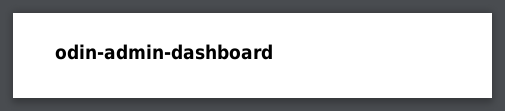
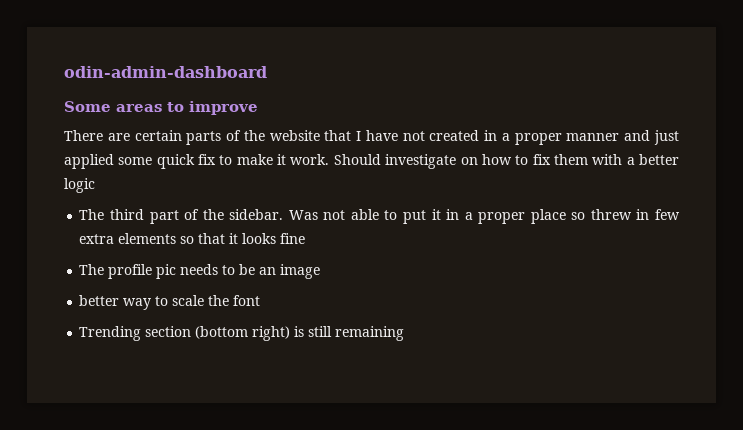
(273, 52) none -> [64,101,258,115] [64,130,679,145] [64,154,680,169] [64,178,95,193] [79,209,680,224] [79,233,306,244] [79,264,321,279] [79,295,261,310] [79,326,405,341] // Some areas to improve // There are certain parts of the website that I have not created in a proper manner and just applied some quick fix to make it work. Should investigate on how to fix them with a better logic // The third part of the sidebar. Was not able to put it in a proper place so threw in few extra elements so that it looks fine // The profile pic needs to be an image // better way to scale the font // Trending section (bottom right) is still remaining

